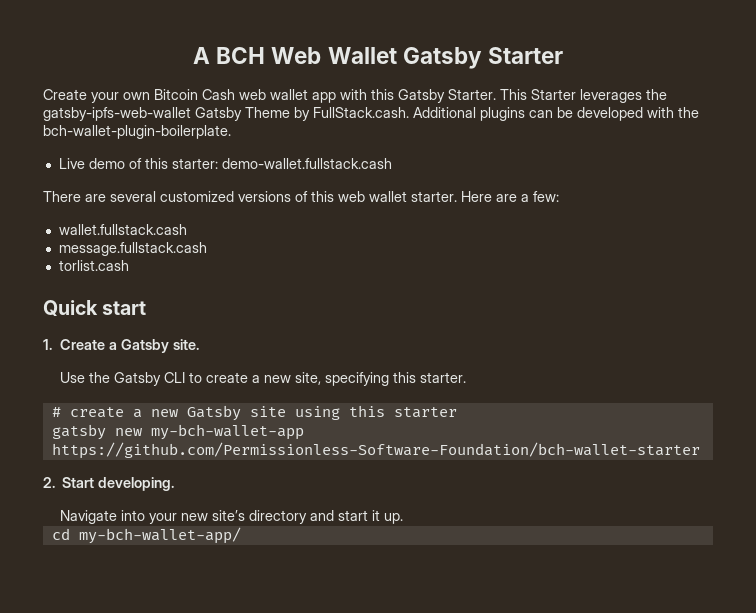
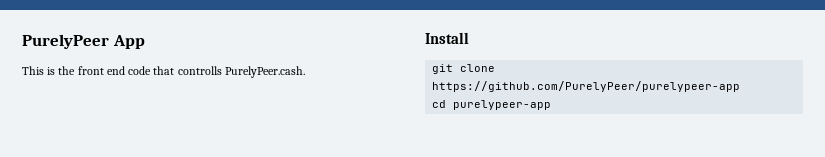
[193,47,563,69] [43,89,667,103] [43,107,699,121] [43,125,231,139] [58,158,392,169] [43,191,559,202] [58,224,187,235] [58,242,207,256] [58,260,129,271] [43,300,147,316] [43,339,200,353] [60,372,467,386] [51,405,457,421] [51,424,304,440] [51,442,700,459] [43,477,175,491] [60,510,404,524] A BCH Web Wallet Gatsby Starter // Create your own Bitcoin Cash web wallet app with this Gatsby Starter. This Starter leverages the gatsby-ipfs-web-wallet Gatsby Theme by FullStack.cash. Additional plugins can be developed with the bch-wallet-plugin-boilerplate. // Live demo of this starter: demo-wallet.fullstack.cash // There are several customized versions of this web wallet starter. Here are a few: // wallet.fullstack.cash // message.fullstack.cash // torlist.cash // Quick start // 1. Create a Gatsby site. // Use the Gatsby CLI to create a new site, specifying this starter. // # create a new Gatsby site using this starter // gatsby new my-bch-wallet-app https://github.com/Permissionless-Software-Foundation/bch-wallet-starter // 2. Start developing. // Navigate into your new site’s directory and start it up. -> [22,34,145,49] [22,66,305,78] [425,32,469,44] [432,64,496,74] [432,81,741,92] PurelyPeer App // This is the front end code that controlls PurelyPeer.cash. // Install // git clone https://github.com/PurelyPeer/purelypeer-app
[78,527,241,544] my-bch-wallet-app/ -> [453,100,552,110] purelypeer-app

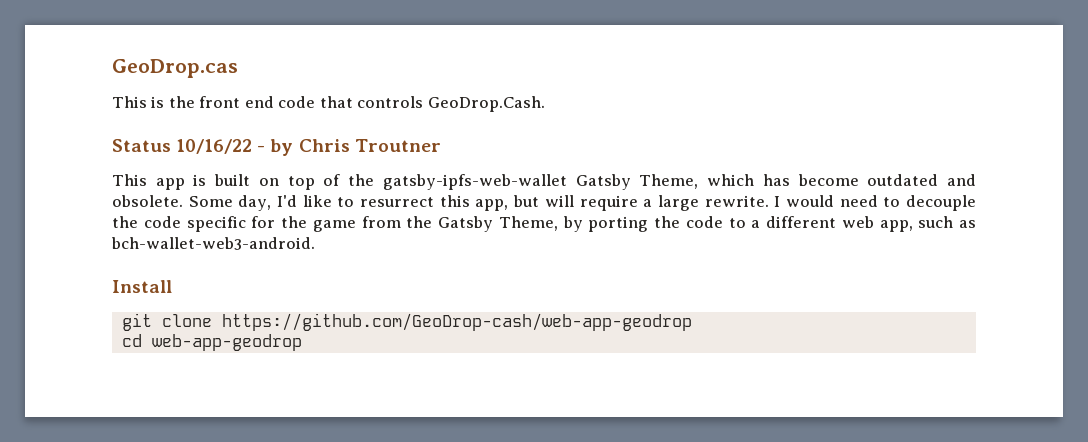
[22,34,145,49] PurelyPeer App -> [112,59,238,78] GeoDrop.cas
[177,66,305,78] controlls PurelyPeer.cash. -> [357,96,545,112] [112,139,441,156] [112,174,976,190] [112,195,977,211] [112,216,976,232] [111,237,315,250] controls GeoDrop.Cash. // Status 10/16/22 - by Chris Troutner // This app is built on top of the gatsby-ipfs-web-wallet Gatsby Theme, which has become outdated and obsolete. Some day, I'd like to resurrect this app, but will require a large rewrite. I would need to decouple the code specific for the game from the Gatsby Theme, by porting the code to a different web app, such as bch-wallet-web3-android.
[432,81,741,92] https://github.com/PurelyPeer/purelypeer-app -> [221,313,692,331] https://github.com/GeoDrop-cash/web-app-geodrop
[453,100,552,110] purelypeer-app -> [151,334,302,351] web-app-geodrop

